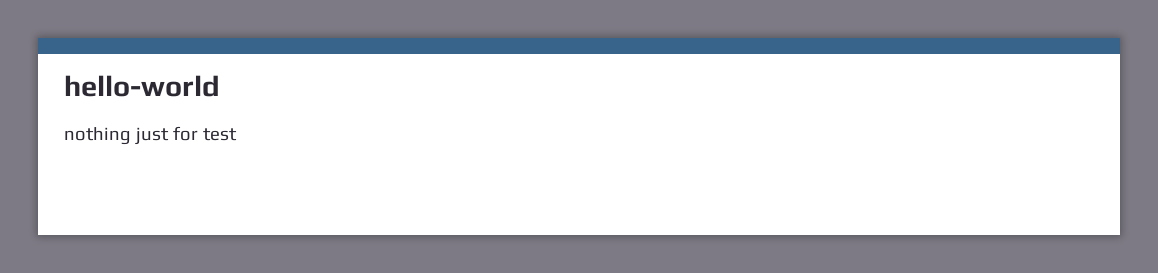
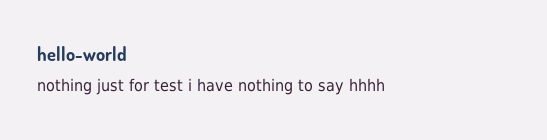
(237, 134) none -> [188,78,385,95] i have nothing to say hhhh

